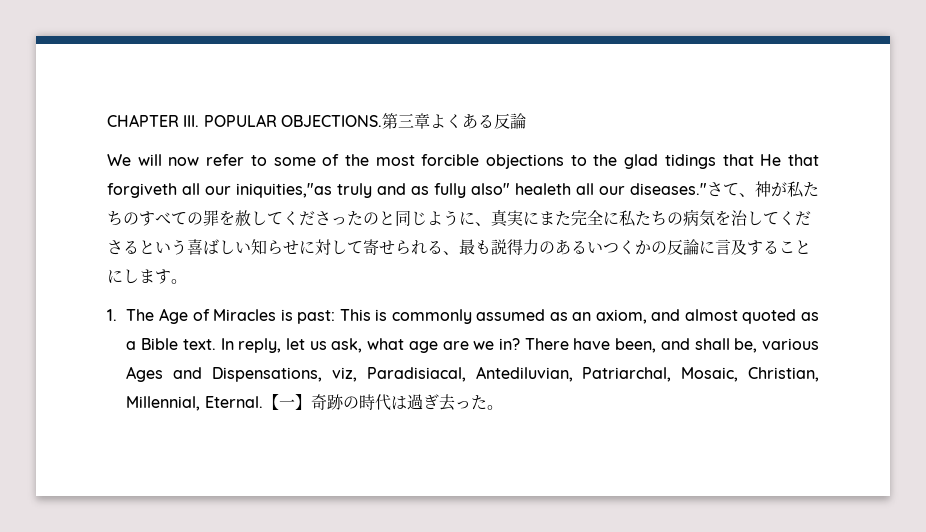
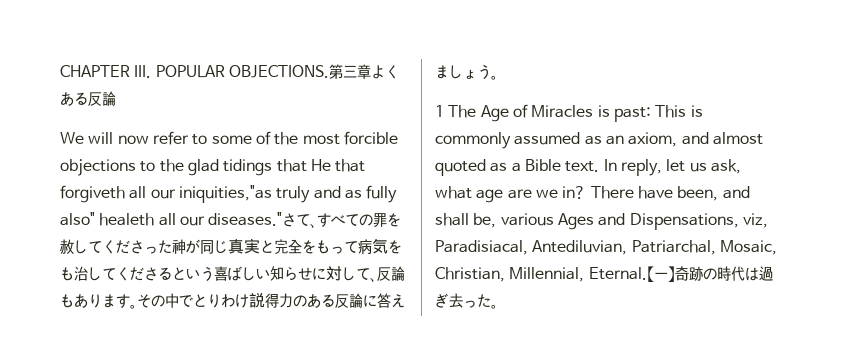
[755,181,819,198] [107,211,139,226] 神が私たちの -> (318, 225) none
[363,209,731,227] のと同じように、真実にまた完全に私たちの病気を -> [172,238,402,254] [60,267,74,281] 神が同じ真実と完全をもって病気をも
[363,239,811,255] [107,269,171,284] 寄せられる、最も説得力のあるいつくかの反論に言及することにします -> [370,266,405,282] [60,293,405,309] [435,64,491,79] 、反論もあります。その中でとりわけ説得力のある反論に答えましょう
[107,309,117,321] 1. -> [435,105,444,117] 1

